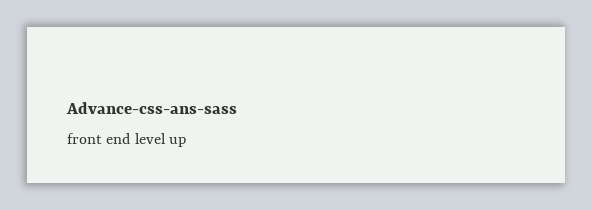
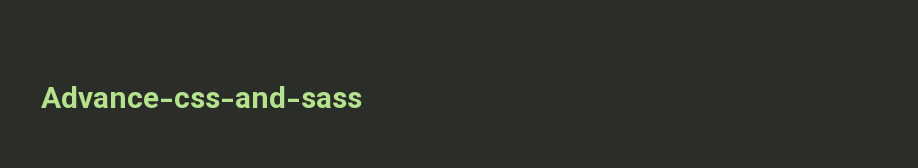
[66,102,237,114] [67,133,187,147] Advance-css-ans-sass // front end level up -> [41,86,362,108] Advance-css-and-sass

